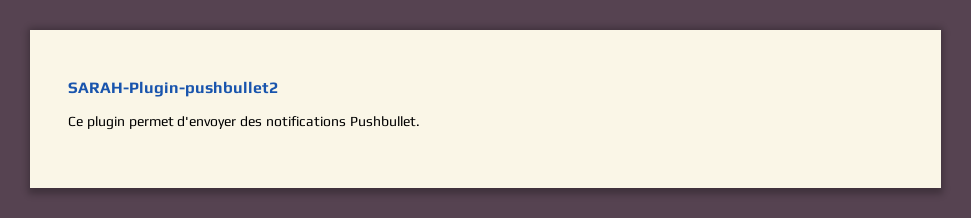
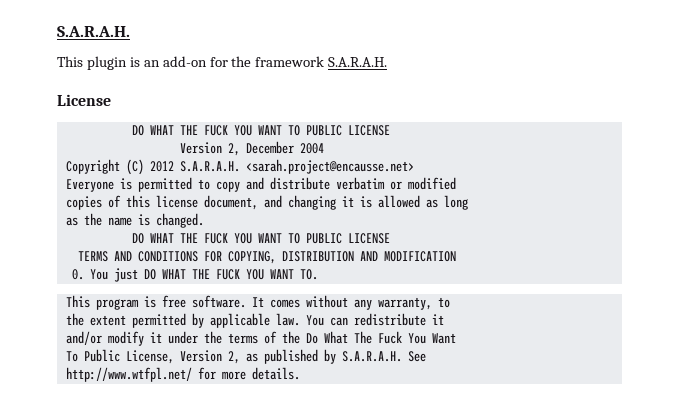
[68,81,278,97] [68,116,420,130] SARAH-Plugin-pushbullet2 // Ce plugin permet d'envoyer des notifications Pushbullet. -> [57,26,130,37] [57,56,388,70] [57,94,111,106] [131,125,390,136] [179,141,324,156] [65,159,414,175] [65,177,456,192] [65,195,468,210] [65,213,204,228] [131,233,390,244] [77,251,456,264] [71,268,318,282] [65,295,450,310] [65,313,444,328] [65,331,456,346] [65,349,426,364] [65,367,300,382] S.A.R.A.H. // This plugin is an add-on for the framework S.A.R.A.H. // License // DO WHAT THE FUCK YOU WANT TO PUBLIC LICENSE // Version 2, December 2004 // Copyright (C) 2012 S.A.R.A.H. <sarah.project@encausse.net> // Everyone is permitted to copy and distribute verbatim or modified // copies of this license document, and changing it is allowed as long // as the name is changed. // DO WHAT THE FUCK YOU WANT TO PUBLIC LICENSE // TERMS AND CONDITIONS FOR COPYING, DISTRIBUTION AND MODIFICATION // 0. You just DO WHAT THE FUCK YOU WANT TO. // This program is free software. It comes without any warranty, to // the extent permitted by applicable law. You can redistribute it // and/or modify it under the terms of the Do What The Fuck You Want // To Public License, Version 2, as published by S.A.R.A.H. See // http://www.wtfpl.net/ for more details.

